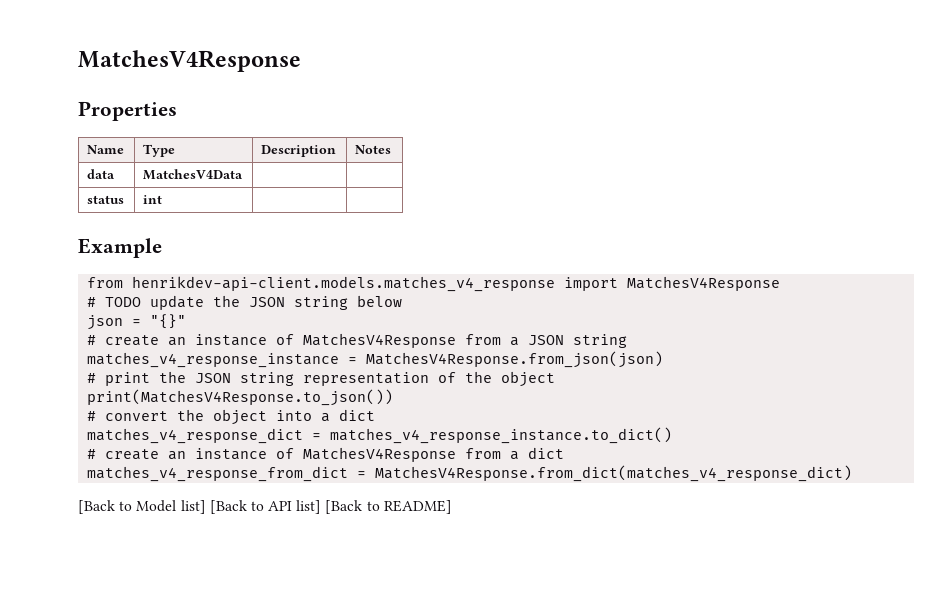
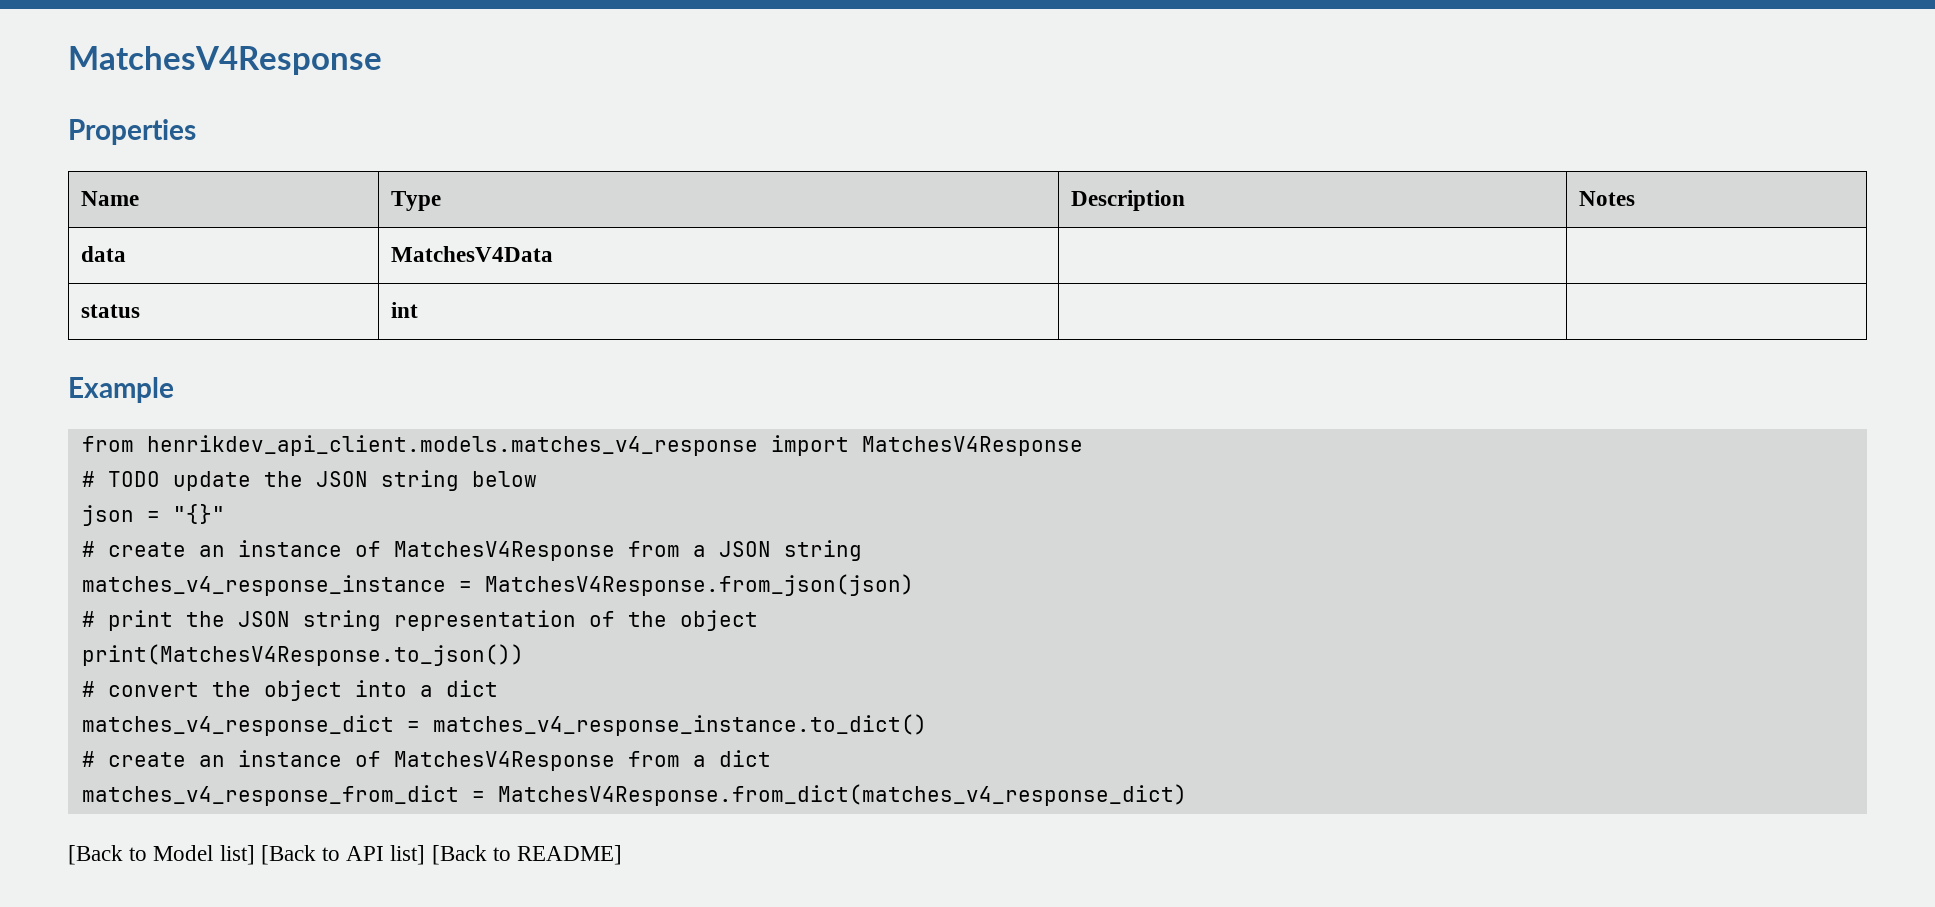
[132,276,556,292] henrikdev-api-client.models.matches_v4_response -> [146,435,758,456] henrikdev_api_client.models.matches_v4_response

